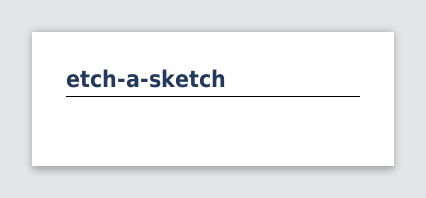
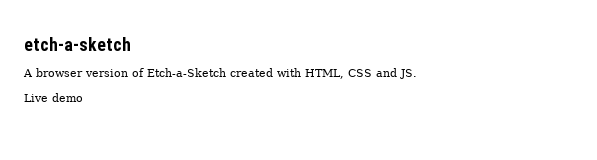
(226, 78) none -> [23,68,417,79] [24,93,83,102] // A browser version of Etch-a-Sketch created with HTML, CSS and JS. // Live demo

